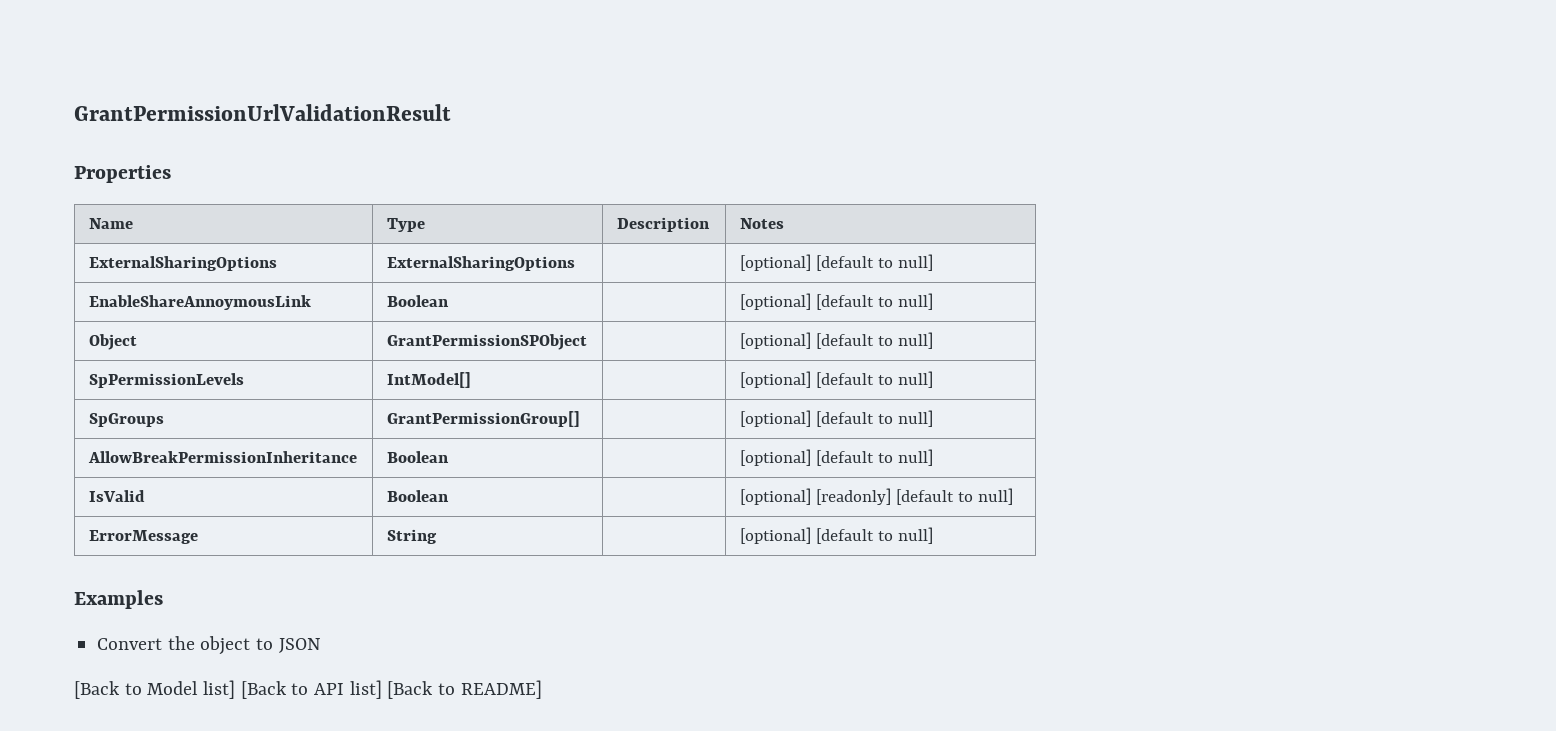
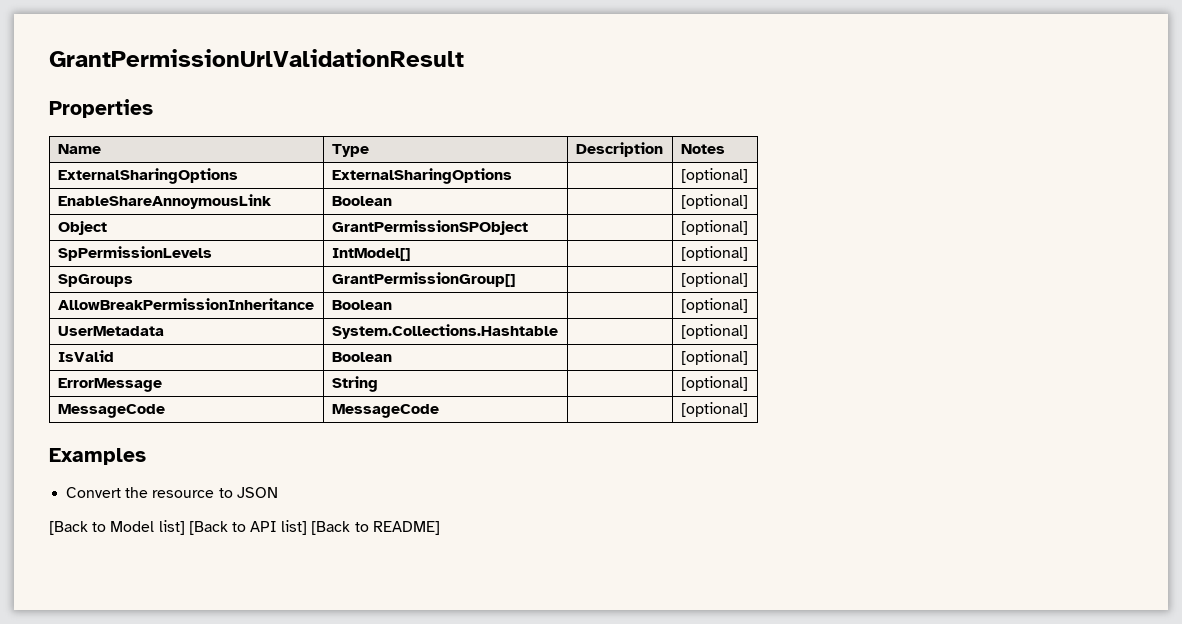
[815,254,934,271] [default to null] -> (748, 175) none
[815,293,934,310] [default to null] -> (748, 201) none
[815,332,934,349] [default to null] -> (748, 227) none
[815,371,934,388] [default to null] -> (748, 253) none
[815,410,934,427] [default to null] -> (748, 279) none
[815,449,934,466] [default to null] -> [57,326,164,336] [331,324,558,339] [680,324,748,339] // UserMetadata | System.Collections.Hashtable | | [optional]
[815,488,1014,505] [readonly] [default to null] -> (748, 357) none
[815,527,934,544] [default to null] -> [57,404,165,418] [331,404,439,418] [680,402,748,417] // MessageCode | MessageCode | | [optional]
[200,636,251,655] object -> [152,490,215,498] resource

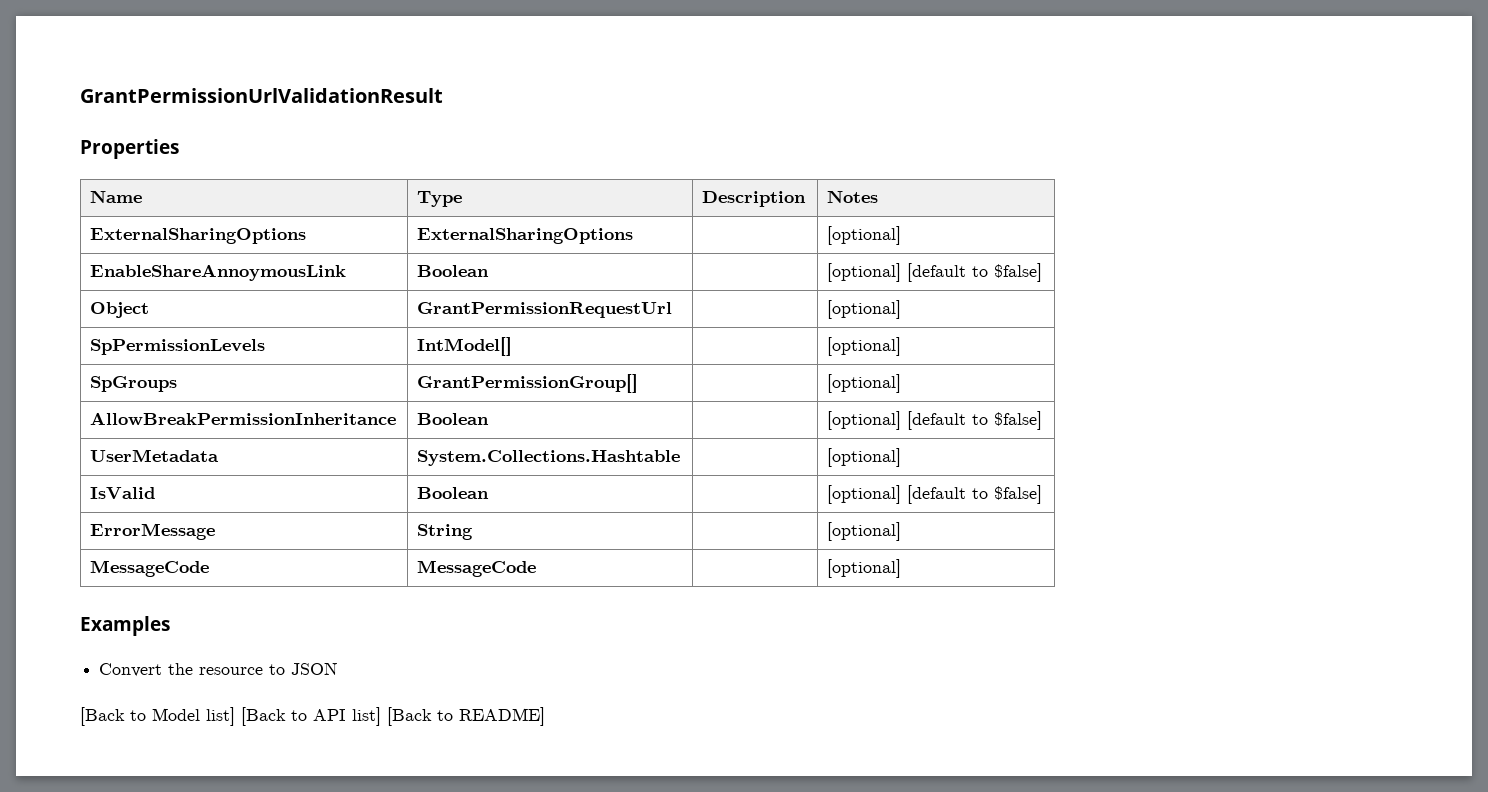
(748, 201) none -> [907,263,1043,282] [default to $false]
[331,220,528,235] GrantPermissionSPObject -> [417,302,673,318] GrantPermissionRequestUrl
(748, 305) none -> [907,411,1043,430] [default to $false]
(748, 357) none -> [907,485,1043,504] [default to $false]

